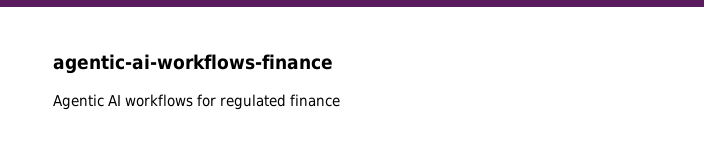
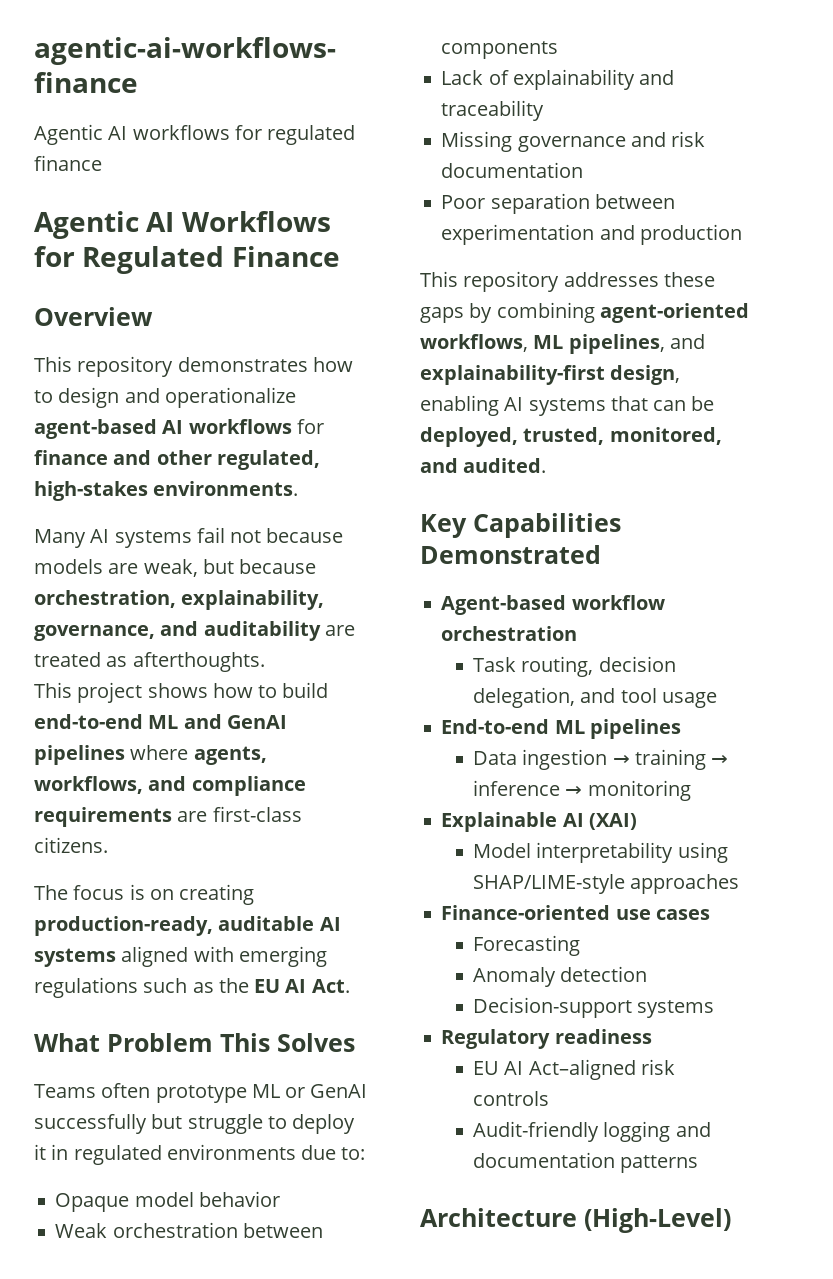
(341, 100) none -> [34,211,331,239] [34,246,340,274] [34,307,153,326] [34,356,353,377] [34,387,296,408] [34,419,324,439] [34,450,320,470] [34,481,299,501] [34,527,344,548] [34,559,317,577] [34,590,325,610] [34,621,355,641] [34,652,265,672] [34,682,329,703] [34,714,287,729] [34,745,267,765] [34,776,306,796] [34,806,302,827] [34,837,108,853] [34,884,255,905] [34,916,341,936] [34,946,327,967] [34,977,350,998] [34,1033,355,1052] [34,1083,368,1103] [34,1114,356,1134] [34,1144,366,1165] [55,1191,280,1212] [55,1222,323,1238] [441,41,559,59] [441,69,675,90] [441,100,545,121] [441,131,706,152] [441,162,584,178] [441,193,675,214] [441,224,742,245] [420,271,715,292] [420,302,749,323] [420,334,705,354] [420,365,681,385] [420,395,715,416] [420,427,722,447] [420,458,547,473] [420,513,621,538] [420,545,601,564] [441,595,665,615] [441,626,578,641] [473,656,676,677] [473,687,717,708] [441,719,681,739] [473,749,729,770] [473,780,691,801] [441,812,637,832] [473,842,728,863] [473,874,740,894] [441,905,710,920] [473,935,581,956] [473,966,648,987] [473,997,715,1018] [441,1029,652,1049] [473,1059,675,1080] [473,1091,550,1106] [473,1121,711,1142] [473,1152,699,1173] [420,1208,731,1233] // Agentic AI Workflows for Regulated Finance // Overview // This repository demonstrates how to design and operationalize agent-based AI workflows for finance and other regulated, high-stakes environments. // Many AI systems fail not because models are weak, but because orchestration, explainability, governance, and auditability are treated as afterthoughts. // This project shows how to build end-to-end ML and GenAI pipelines where agents, workflows, and compliance requirements are first-class citizens. // The focus is on creating production-ready, auditable AI systems aligned with emerging regulations such as the EU AI Act. // What Problem This Solves // Teams often prototype ML or GenAI successfully but struggle to deploy it in regulated environments due to: // Opaque model behavior // Weak orchestration between components // Lack of explainability and traceability // Missing governance and risk documentation // Poor separation between experimentation and production // This repository addresses these gaps by combining agent-oriented workflows, ML pipelines, and explainability-first design, enabling AI systems that can be deployed, trusted, monitored, and audited. // Key Capabilities Demonstrated // Agent-based workflow orchestration // Task routing, decision delegation, and tool usage // End-to-end ML pipelines // Data ingestion → training → inference → monitoring // Explainable AI (XAI) // Model interpretability using SHAP/LIME-style approaches // Finance-oriented use cases // Forecasting // Anomaly detection // Decision-support systems // Regulatory readiness // EU AI Act–aligned risk controls // Audit-friendly logging and documentation patterns // Architecture (High-Level)

